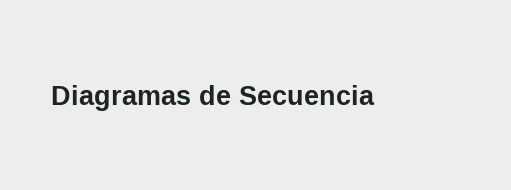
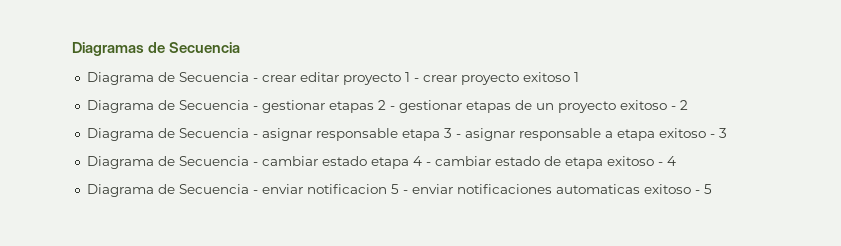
(375, 95) none -> [86,72,579,85] [86,100,688,113] [86,128,727,141] [86,156,676,169] [86,184,712,197] // Diagrama de Secuencia - crear editar proyecto 1 - crear proyecto exitoso 1 // Diagrama de Secuencia - gestionar etapas 2 - gestionar etapas de un proyecto exitoso - 2 // Diagrama de Secuencia - asignar responsable etapa 3 - asignar responsable a etapa exitoso - 3 // Diagrama de Secuencia - cambiar estado etapa 4 - cambiar estado de etapa exitoso - 4 // Diagrama de Secuencia - enviar notificacion 5 - enviar notificaciones automaticas exitoso - 5

